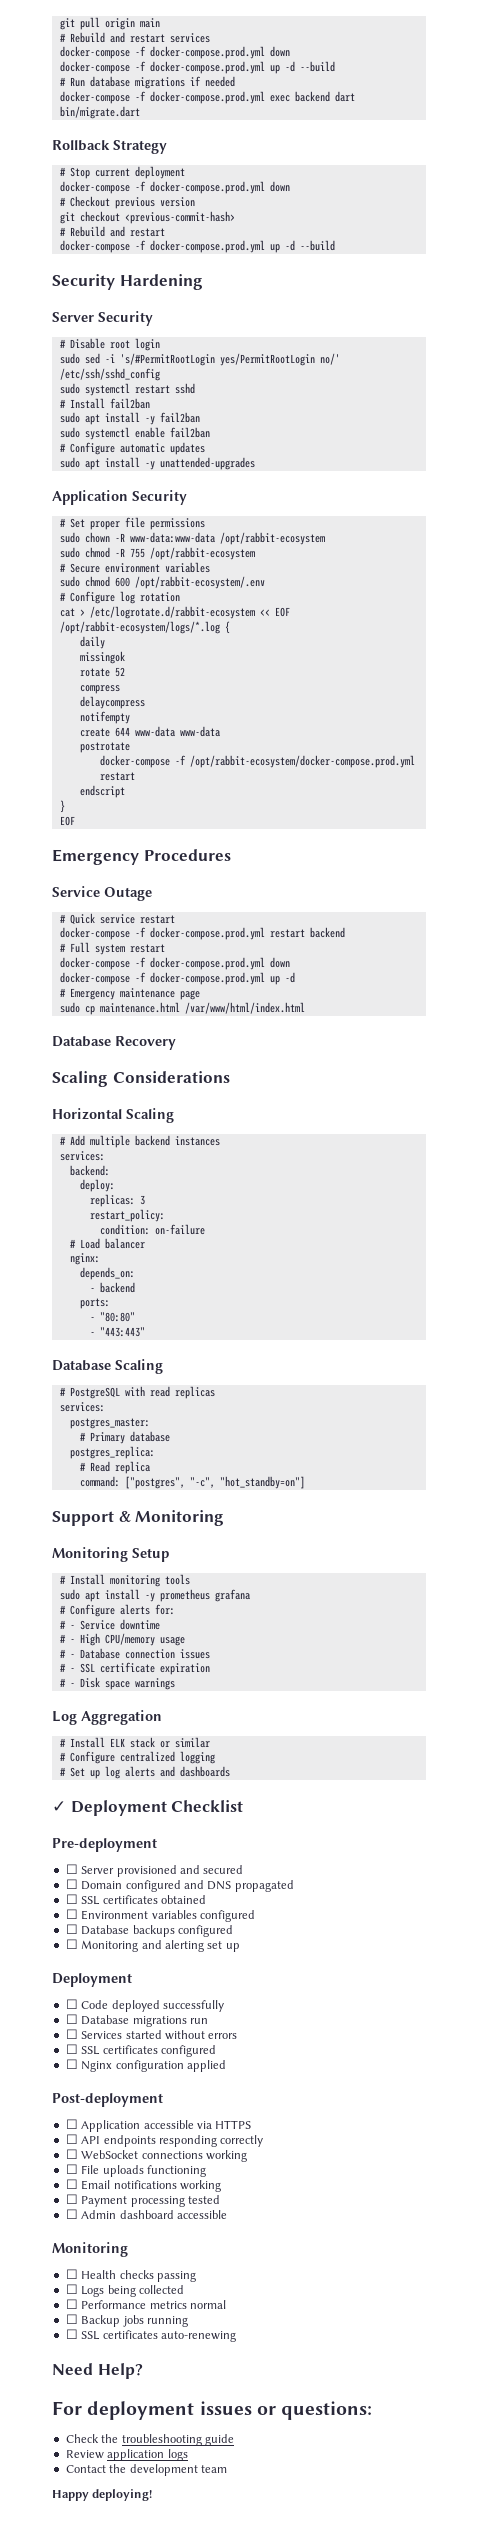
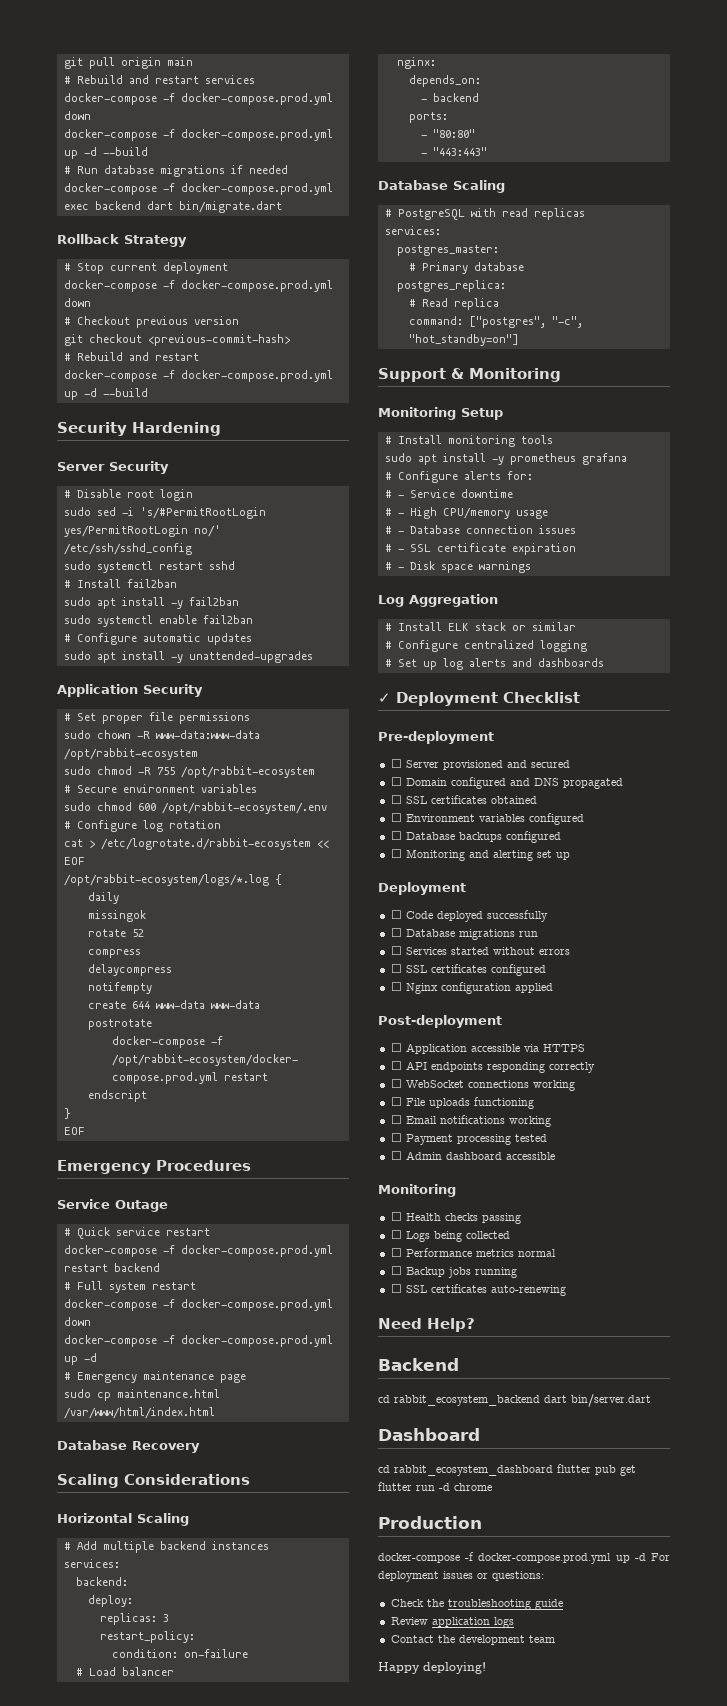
(143, 2371) none -> [378,1358,459,1371] [378,1394,651,1407] [378,1428,480,1441] [378,1464,636,1476] [378,1482,492,1491] [378,1516,482,1529] [378,1552,646,1564] Backend // cd rabbit_ecosystem_backend dart bin/server.dart // Dashboard // cd rabbit_ecosystem_dashboard flutter pub get flutter run -d chrome // Production // docker-compose -f docker-compose.prod.yml up -d

